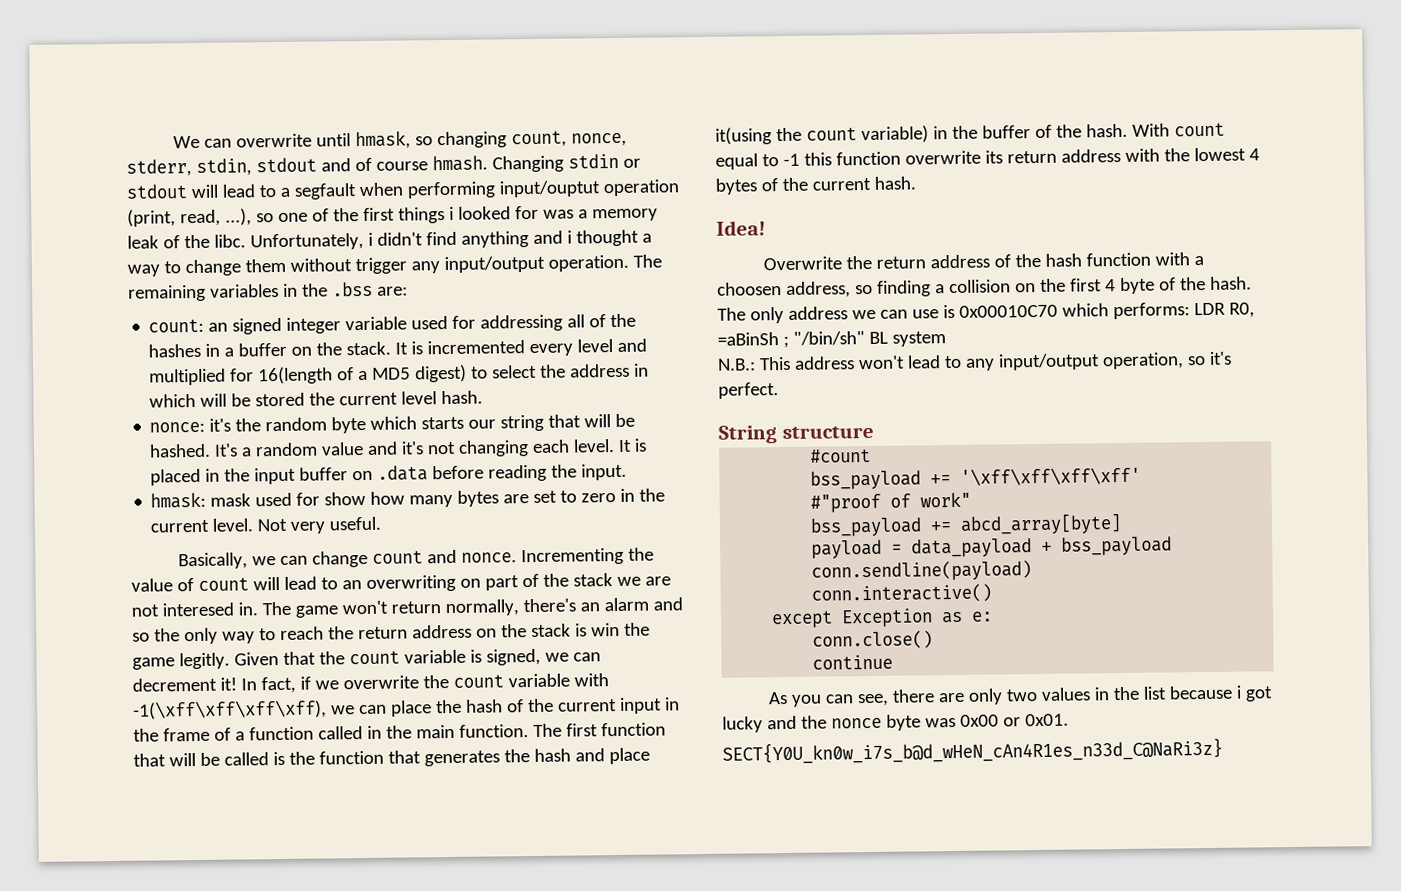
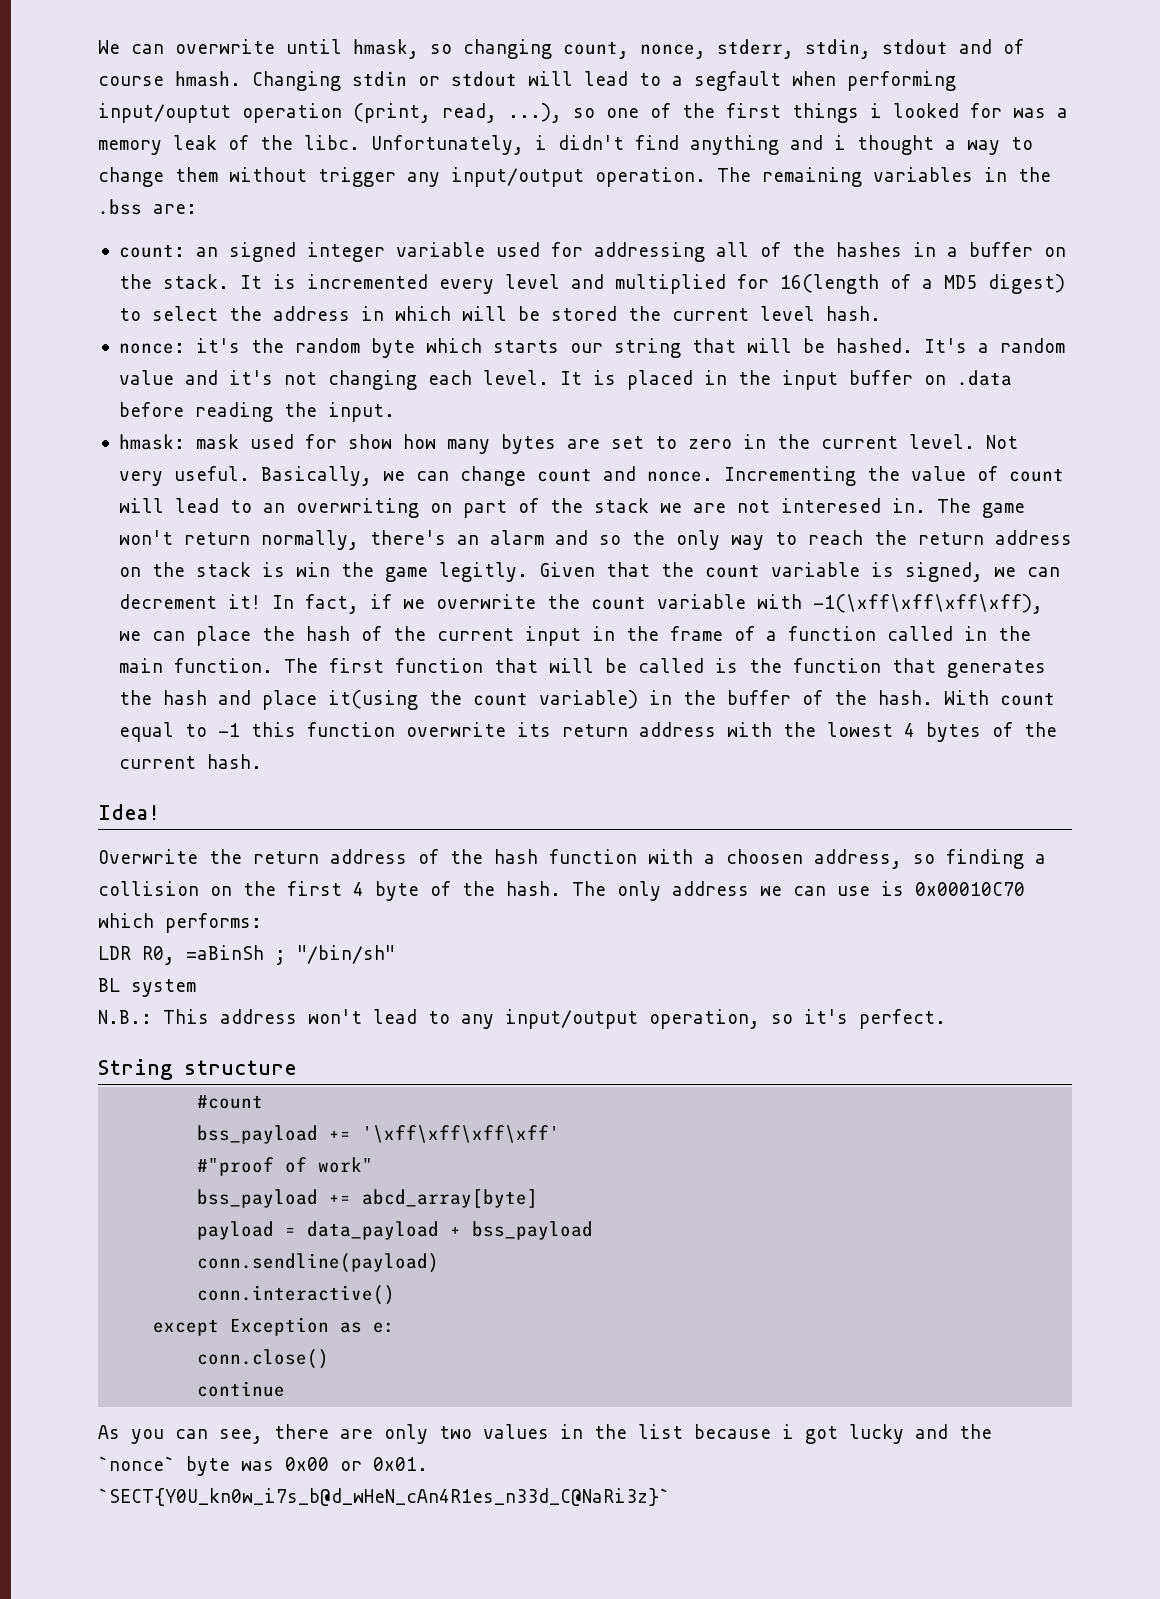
(382, 523) // -> (250, 473) none
(1190, 311) none -> (262, 923) //
(865, 338) none -> (395, 954) //
[830,717,882,729] nonce -> [98,1456,175,1471] `nonce`
[722,737,1223,765] SECT{Y0U_kn0w_i7s_b@d_wHeN_cAn4R1es_n33d_C@NaRi3z} -> [98,1488,670,1506] `SECT{Y0U_kn0w_i7s_b@d_wHeN_cAn4R1es_n33d_C@NaRi3z}`

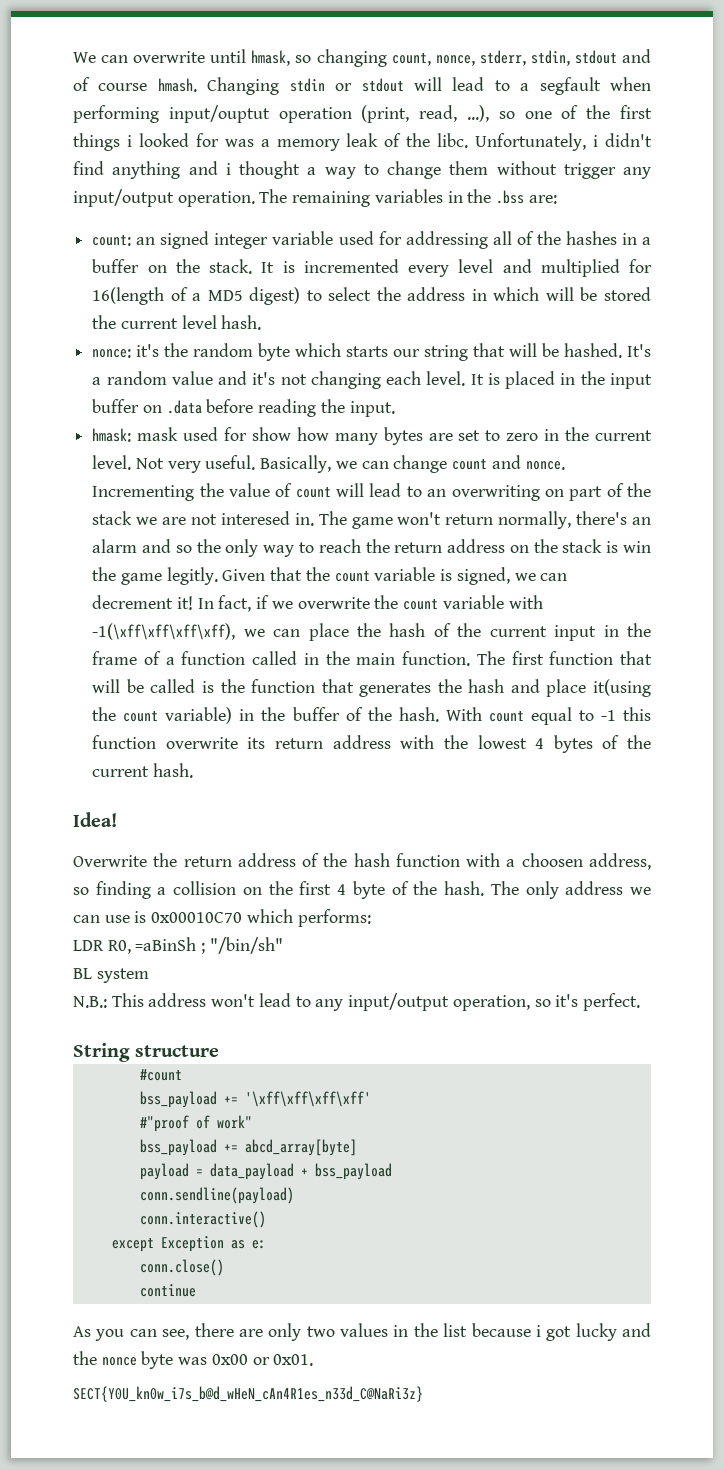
[98,1456,175,1471] `nonce` -> [101,1357,137,1366] nonce
[98,1488,670,1506] `SECT{Y0U_kn0w_i7s_b@d_wHeN_cAn4R1es_n33d_C@NaRi3z}` -> [73,1386,423,1402] SECT{Y0U_kn0w_i7s_b@d_wHeN_cAn4R1es_n33d_C@NaRi3z}

